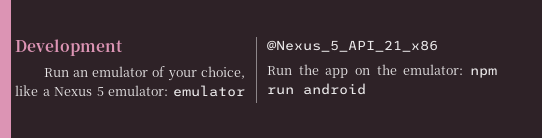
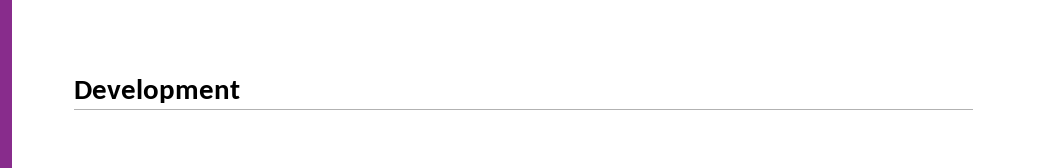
[43,66,245,81] [15,85,245,97] [267,40,438,52] [267,64,497,78] [267,83,366,95] // Run an emulator of your choice, like a Nexus 5 emulator: emulator @Nexus_5_API_21_x86 // Run the app on the emulator: npm run android -> (240, 91) none

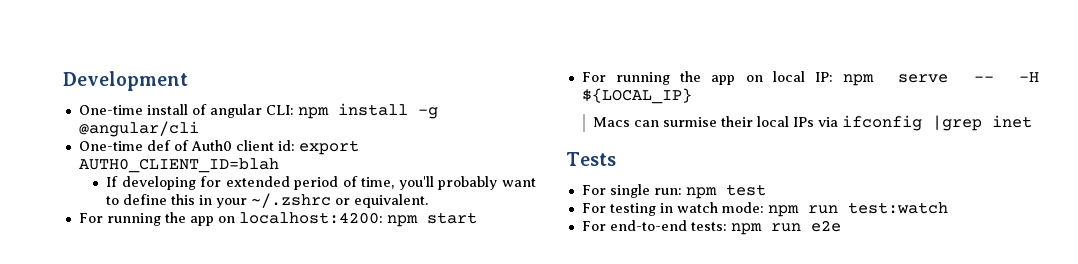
(240, 91) none -> [78,103,438,119] [78,121,199,137] [78,140,359,155] [78,158,279,173] [106,176,536,190] [106,193,429,208] [78,212,477,227] [581,71,1039,86] [581,88,692,104] [593,115,1033,131] [566,152,616,166] [581,184,766,199] [581,202,948,217] [581,220,841,235] // One-time install of angular CLI: npm install -g @angular/cli // One-time def of Auth0 client id: export AUTH0_CLIENT_ID=blah // If developing for extended period of time, you'll probably want to define this in your ~/.zshrc or equivalent. // For running the app on localhost:4200: npm start // For running the app on local IP: npm serve -- -H ${LOCAL_IP} // Macs can surmise their local IPs via ifconfig |grep inet // Tests // For single run: npm test // For testing in watch mode: npm run test:watch // For end-to-end tests: npm run e2e

